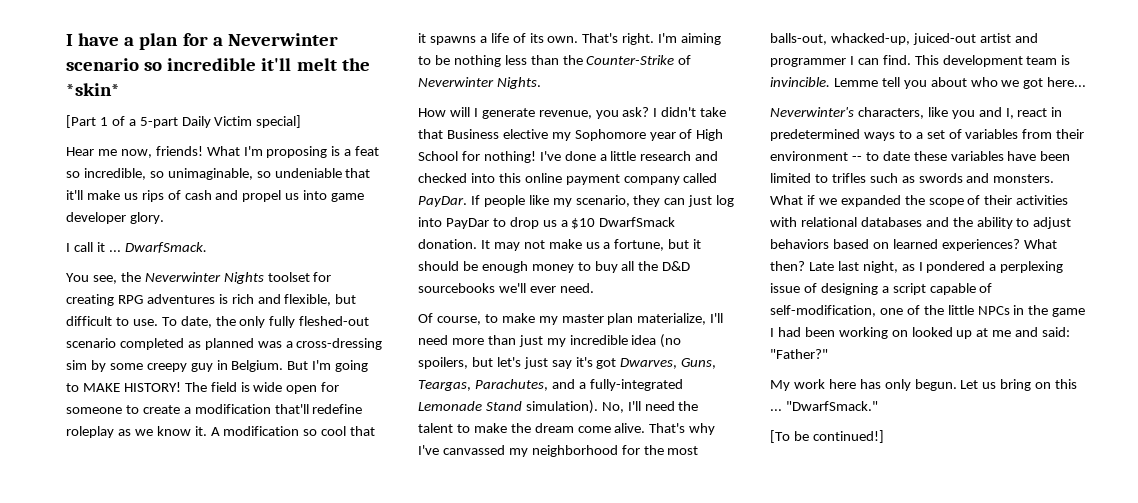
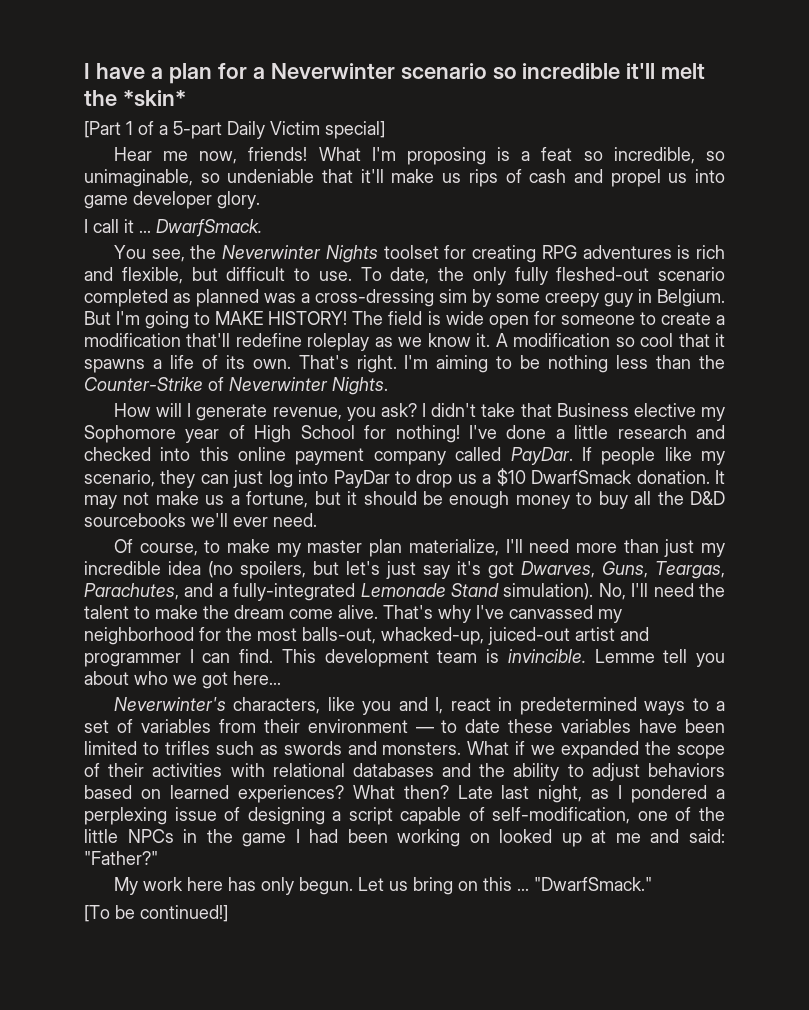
[851,156,862,161] -- -> [415,727,434,733] —

